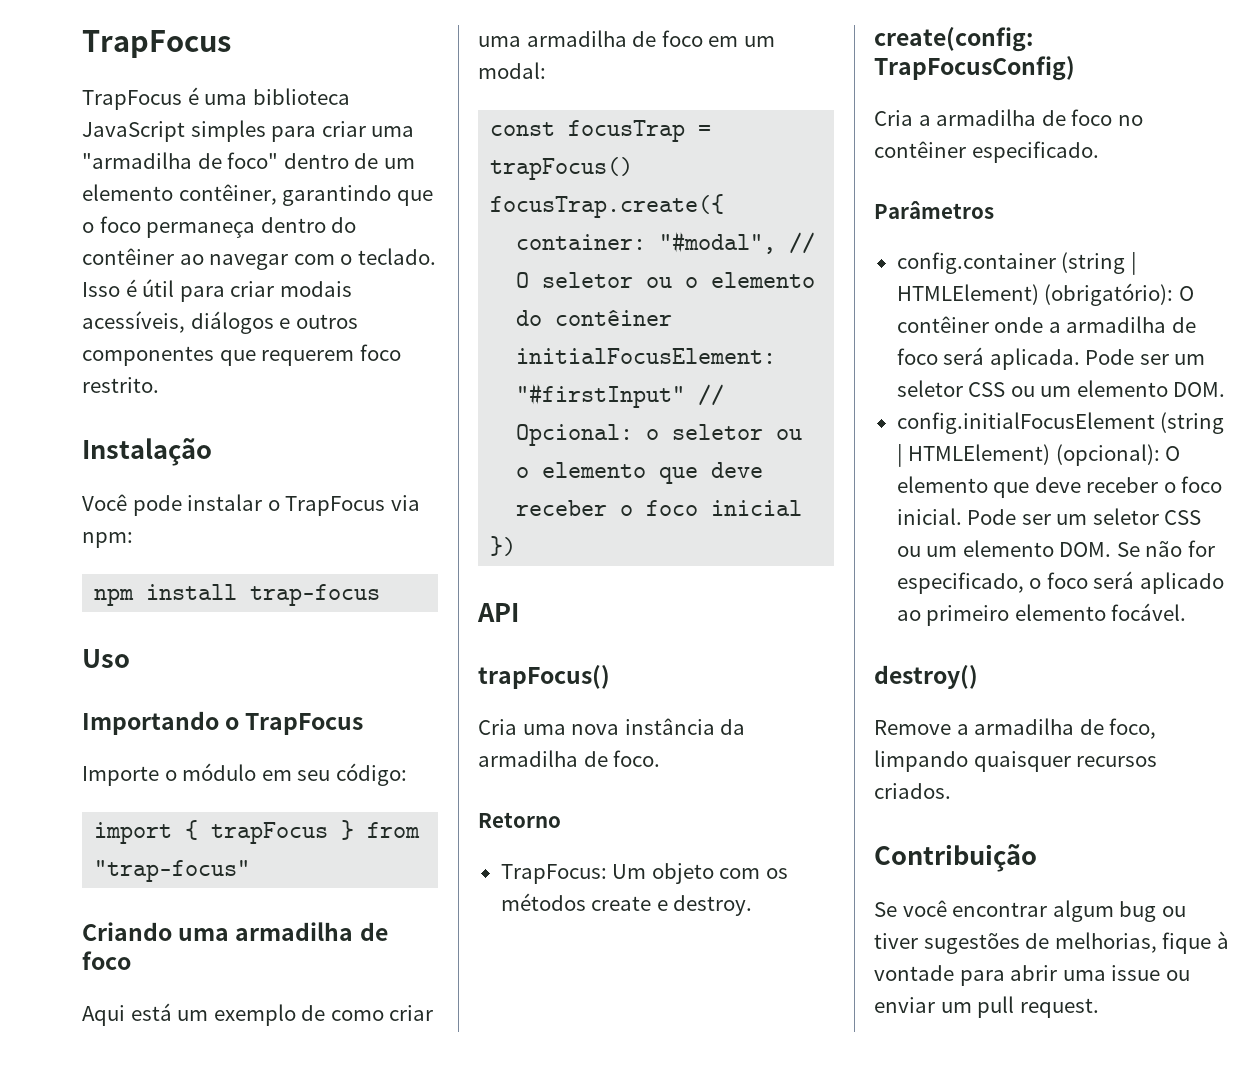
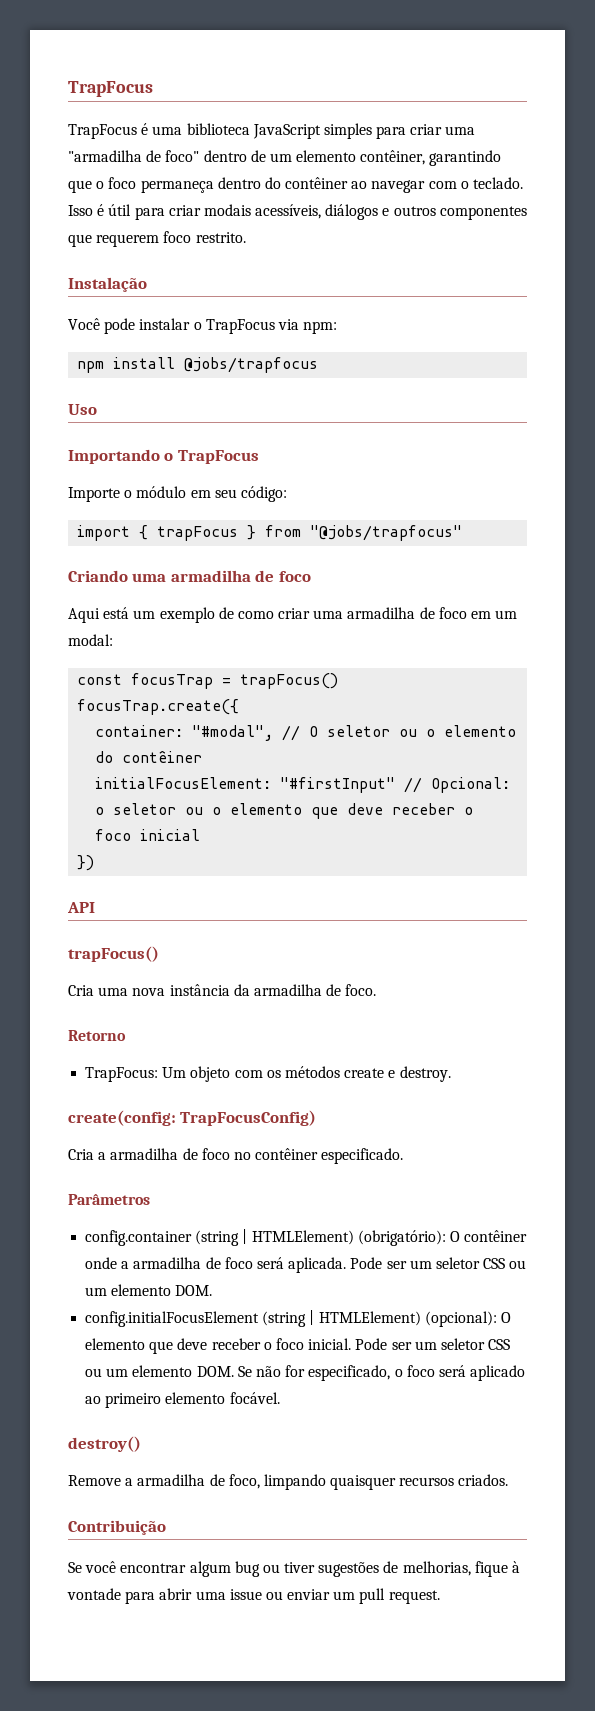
[250,584,381,606] trap-focus -> [184,357,319,373] @jobs/trapfocus
[94,860,251,882] "trap-focus" -> [310,525,463,541] "@jobs/trapfocus"

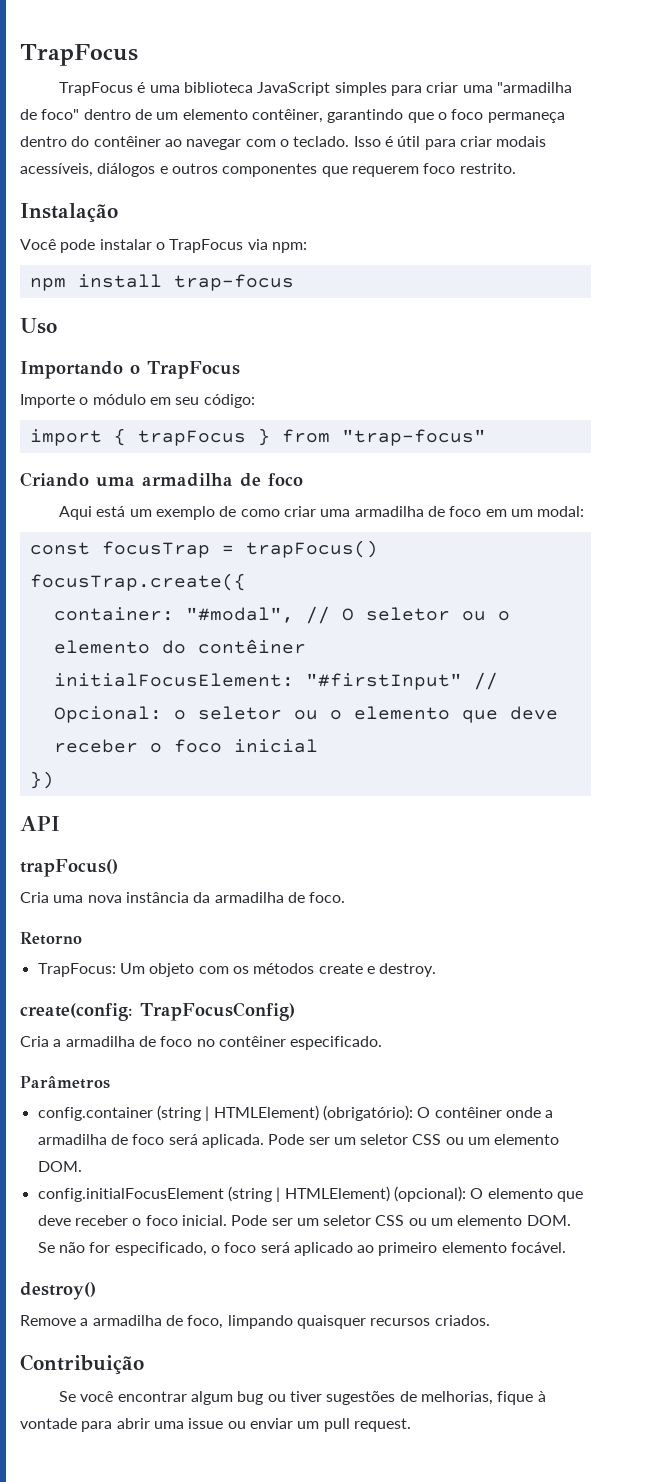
[184,357,319,373] @jobs/trapfocus -> [173,274,294,291] trap-focus
[310,525,463,541] "@jobs/trapfocus" -> [341,429,486,446] "trap-focus"

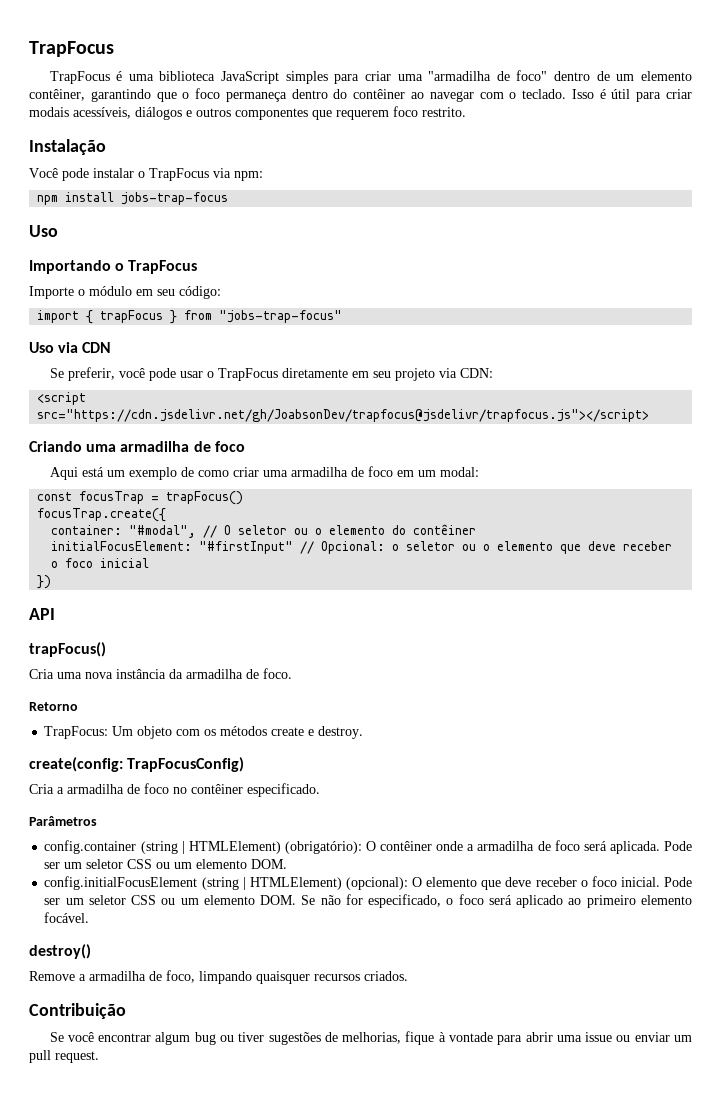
[173,274,294,291] trap-focus -> [121,192,229,205] jobs-trap-focus
[341,429,486,446] "trap-focus" -> [219,310,343,323] [29,342,112,353] [49,367,493,381] [37,392,87,405] [37,409,650,422] "jobs-trap-focus" // Uso via CDN // Se preferir, você pode usar o TrapFocus diretamente em seu projeto via CDN: // <script src="https://cdn.jsdelivr.net/gh/JoabsonDev/trapfocus@jsdelivr/trapfocus.js"></script>

